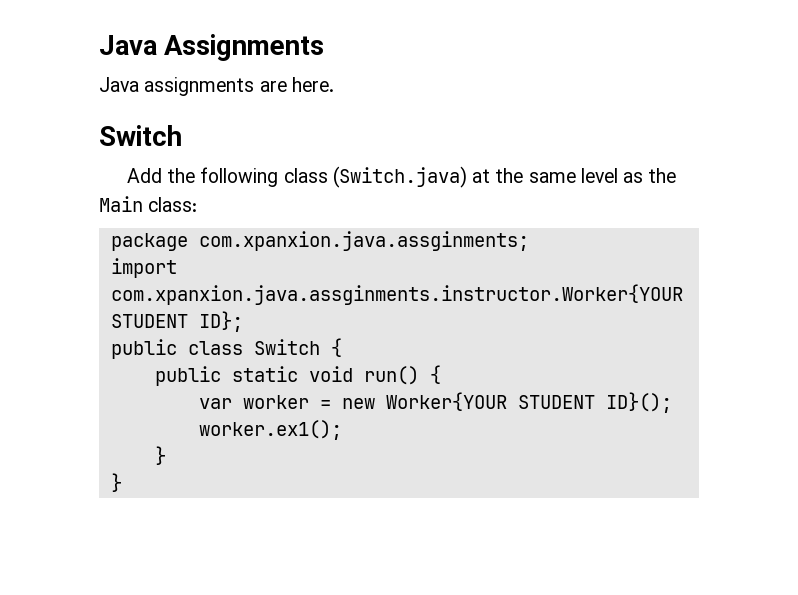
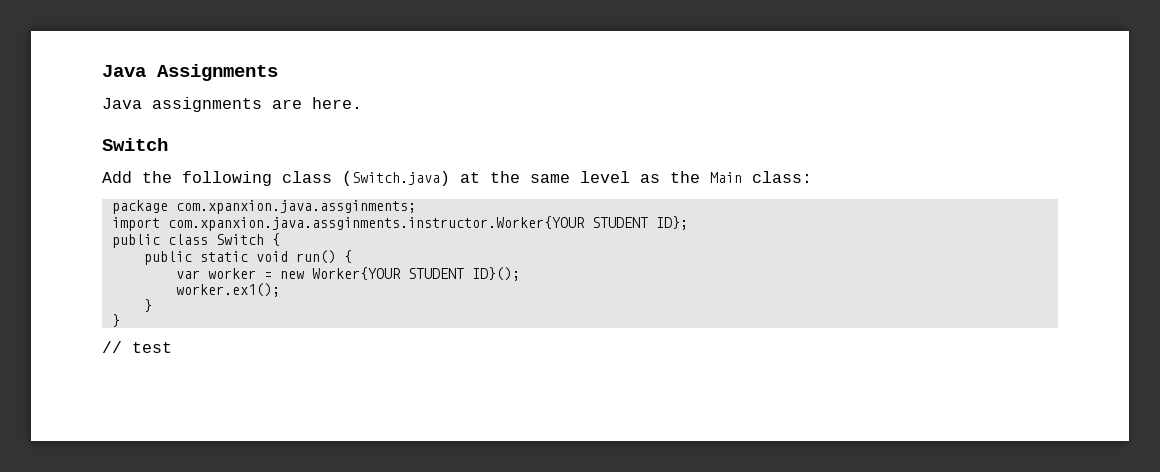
(122, 482) none -> [102,341,172,353] // // test

